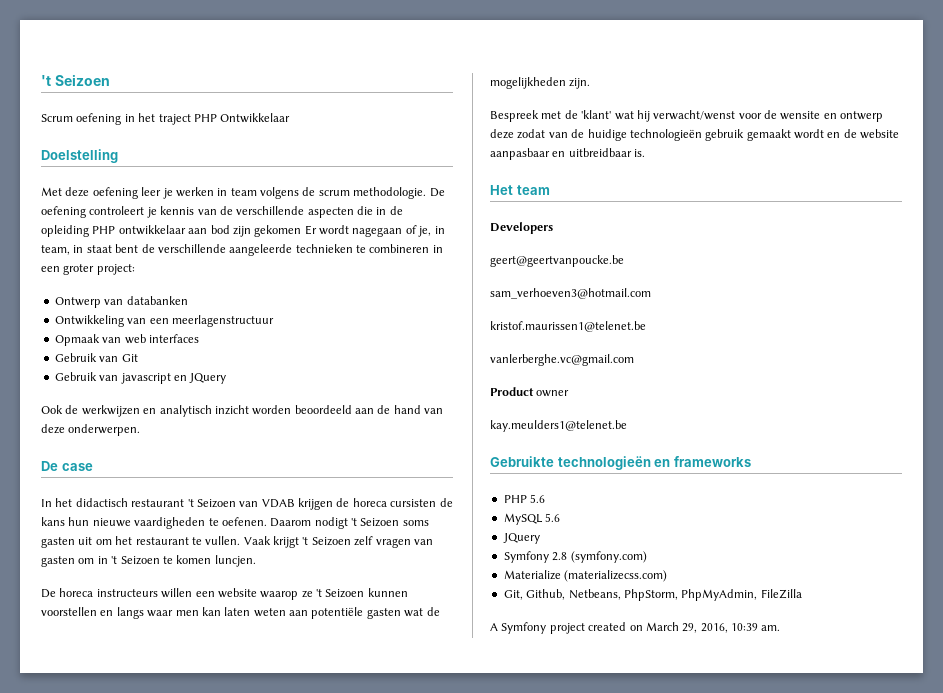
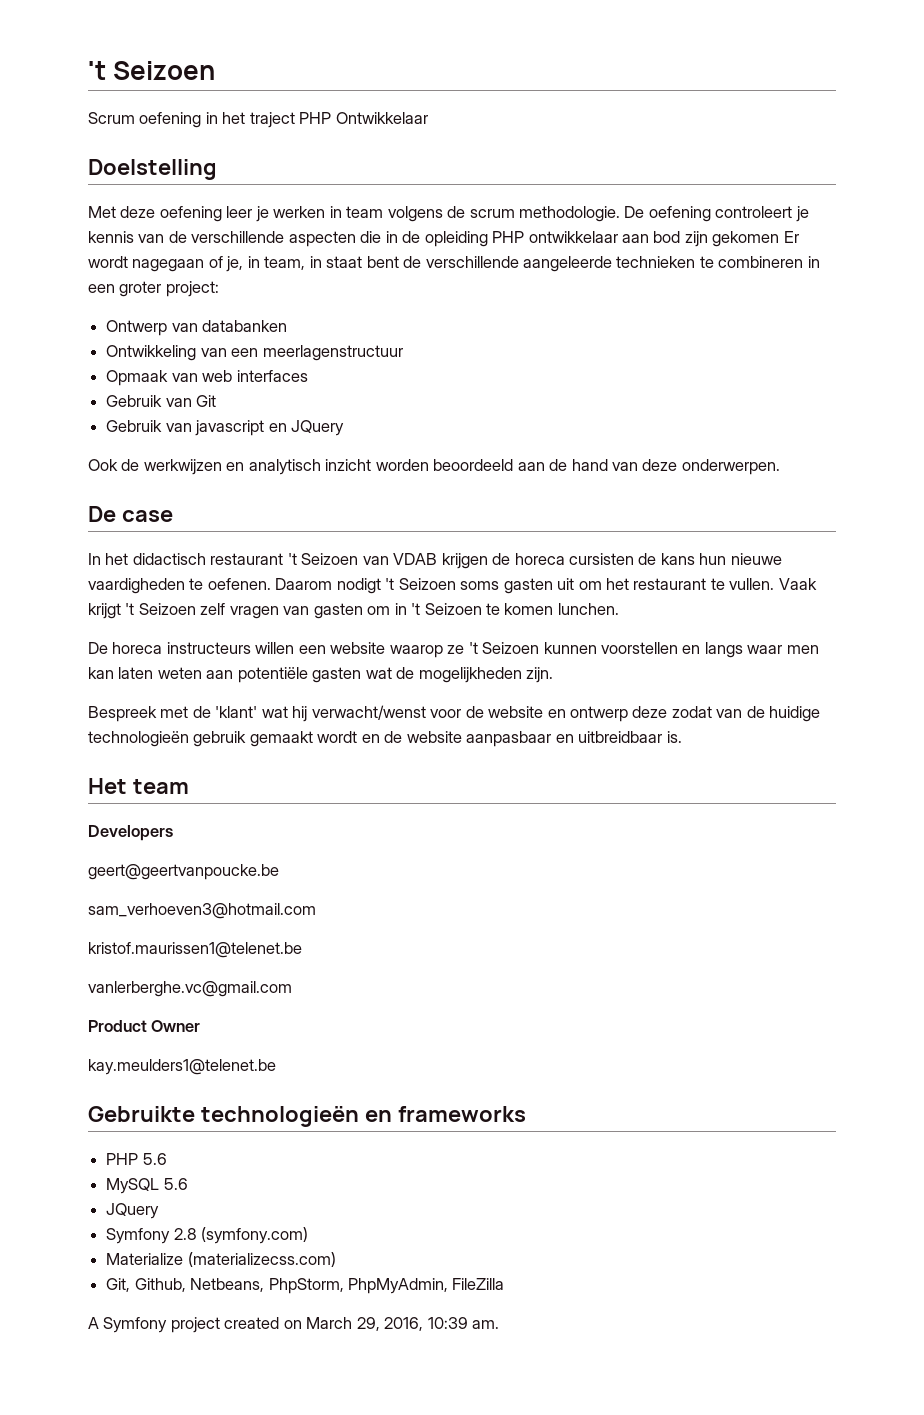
[214,555,256,567] luncjen. -> [557,603,619,615] lunchen.
[780,111,821,120] wensite -> [488,706,544,718] website
[536,390,570,397] owner -> [151,1020,201,1032] Owner

